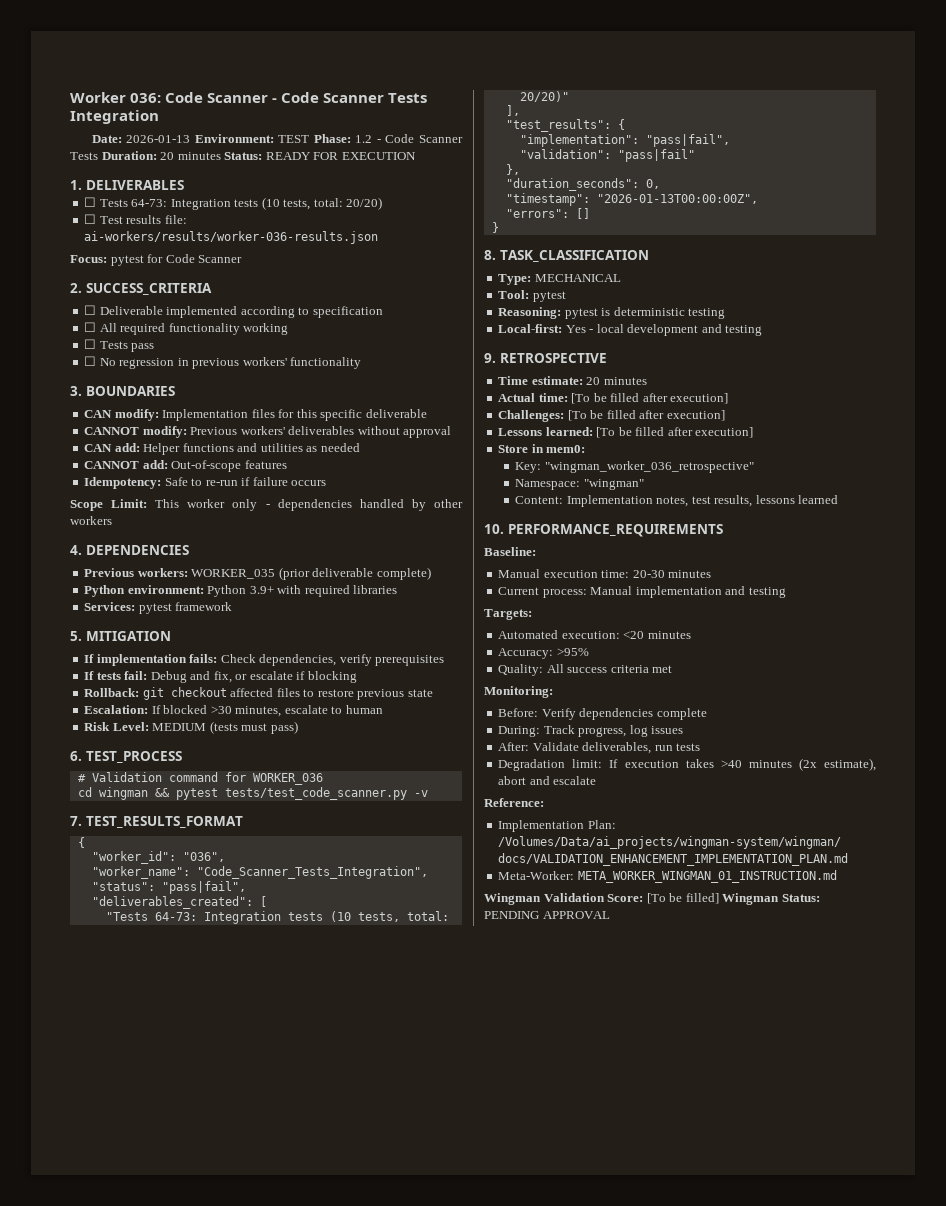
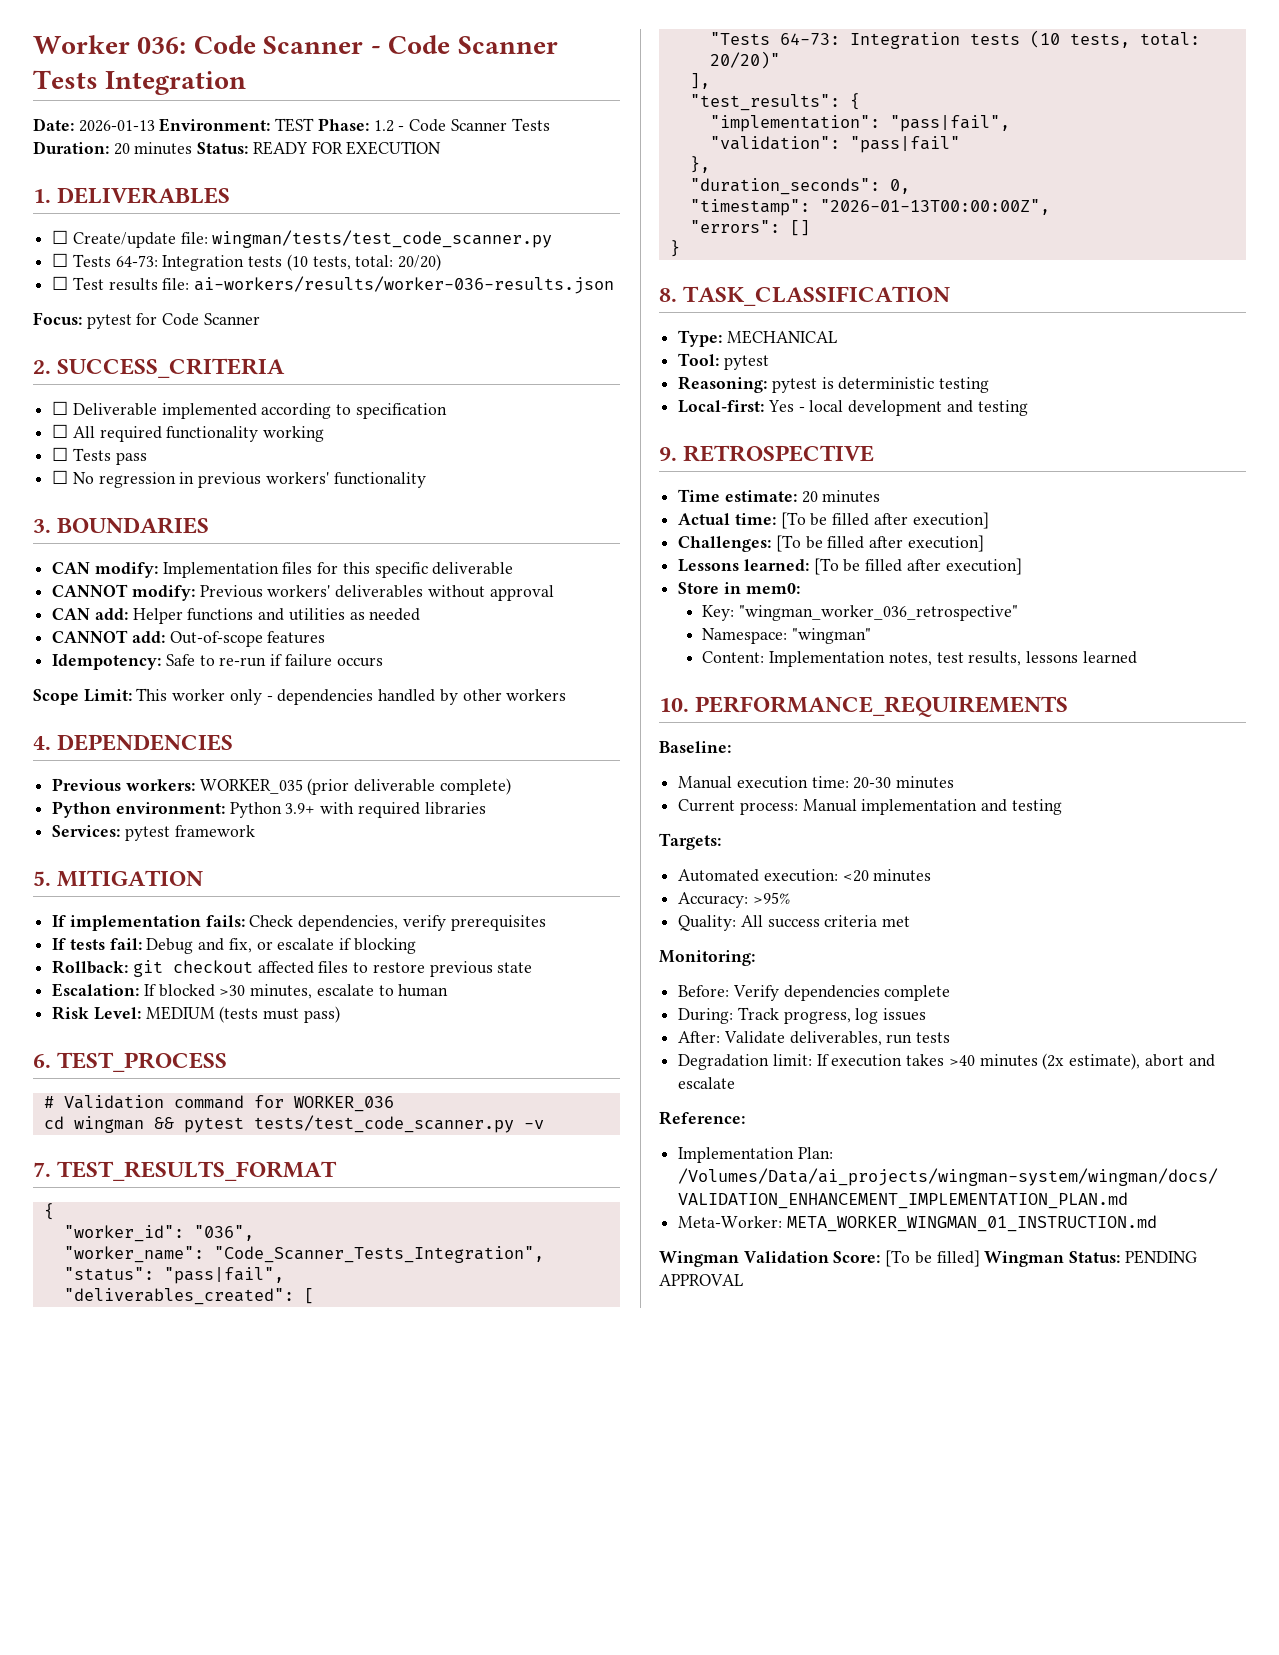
(184, 185) none -> [52,230,553,248] // ☐ Create/update file: wingman/tests/test_code_scanner.py

